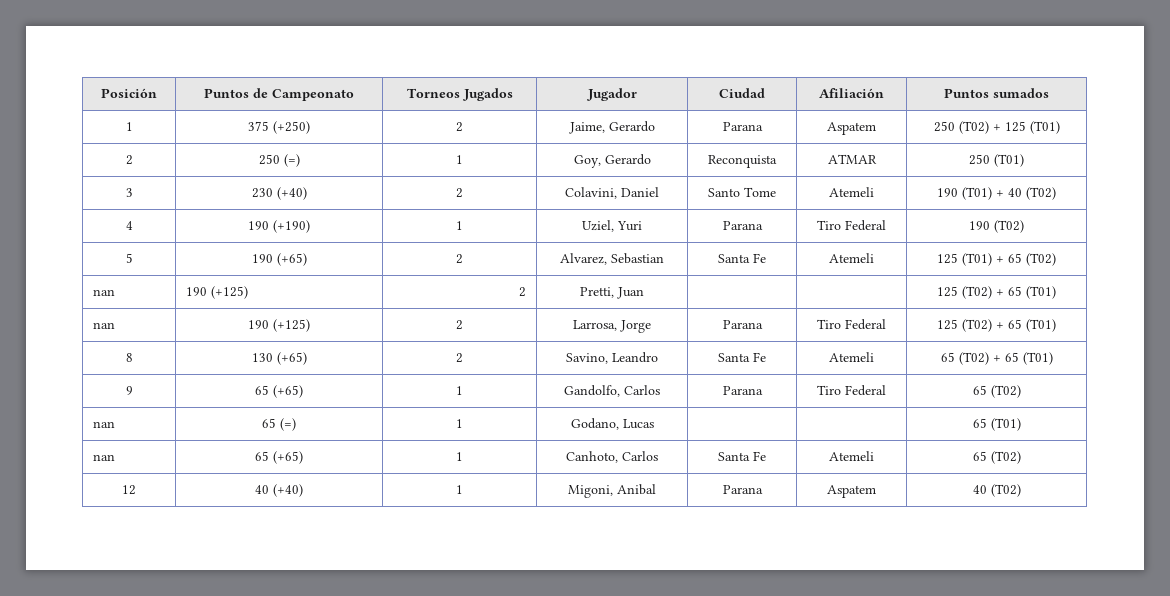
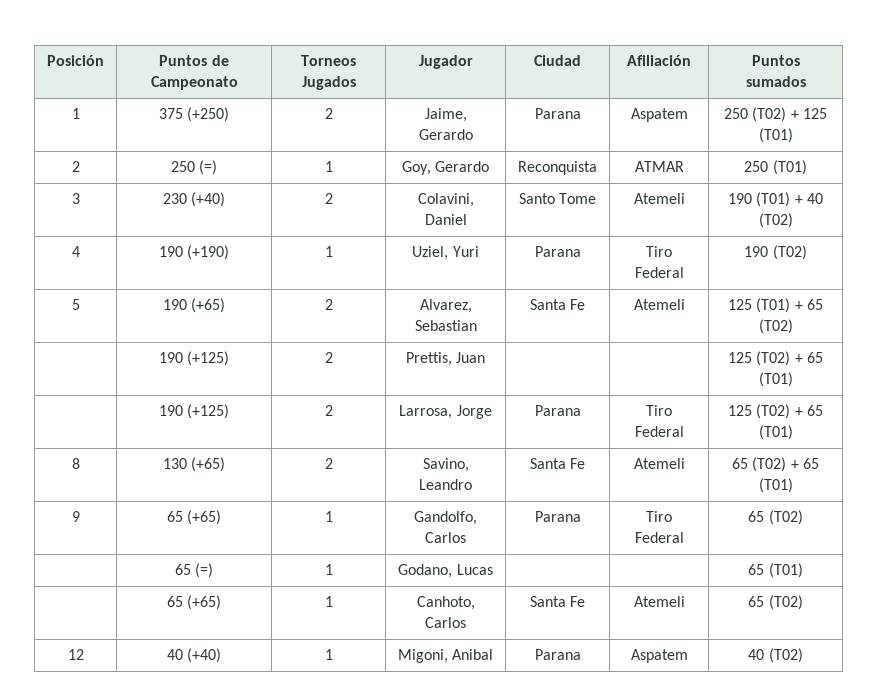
[92,289,115,296] [185,286,248,299] [519,287,527,297] [580,287,614,298] nan | 190 (+125) | 2 | Pretti, -> [158,351,230,366] [324,352,333,363] [405,352,452,366] | 190 (+125) | 2 | Prettis,
[92,322,115,329] nan -> (793, 379) none
[92,421,115,428] nan -> (803, 517) none
[92,454,115,461] nan -> (803, 570) none

